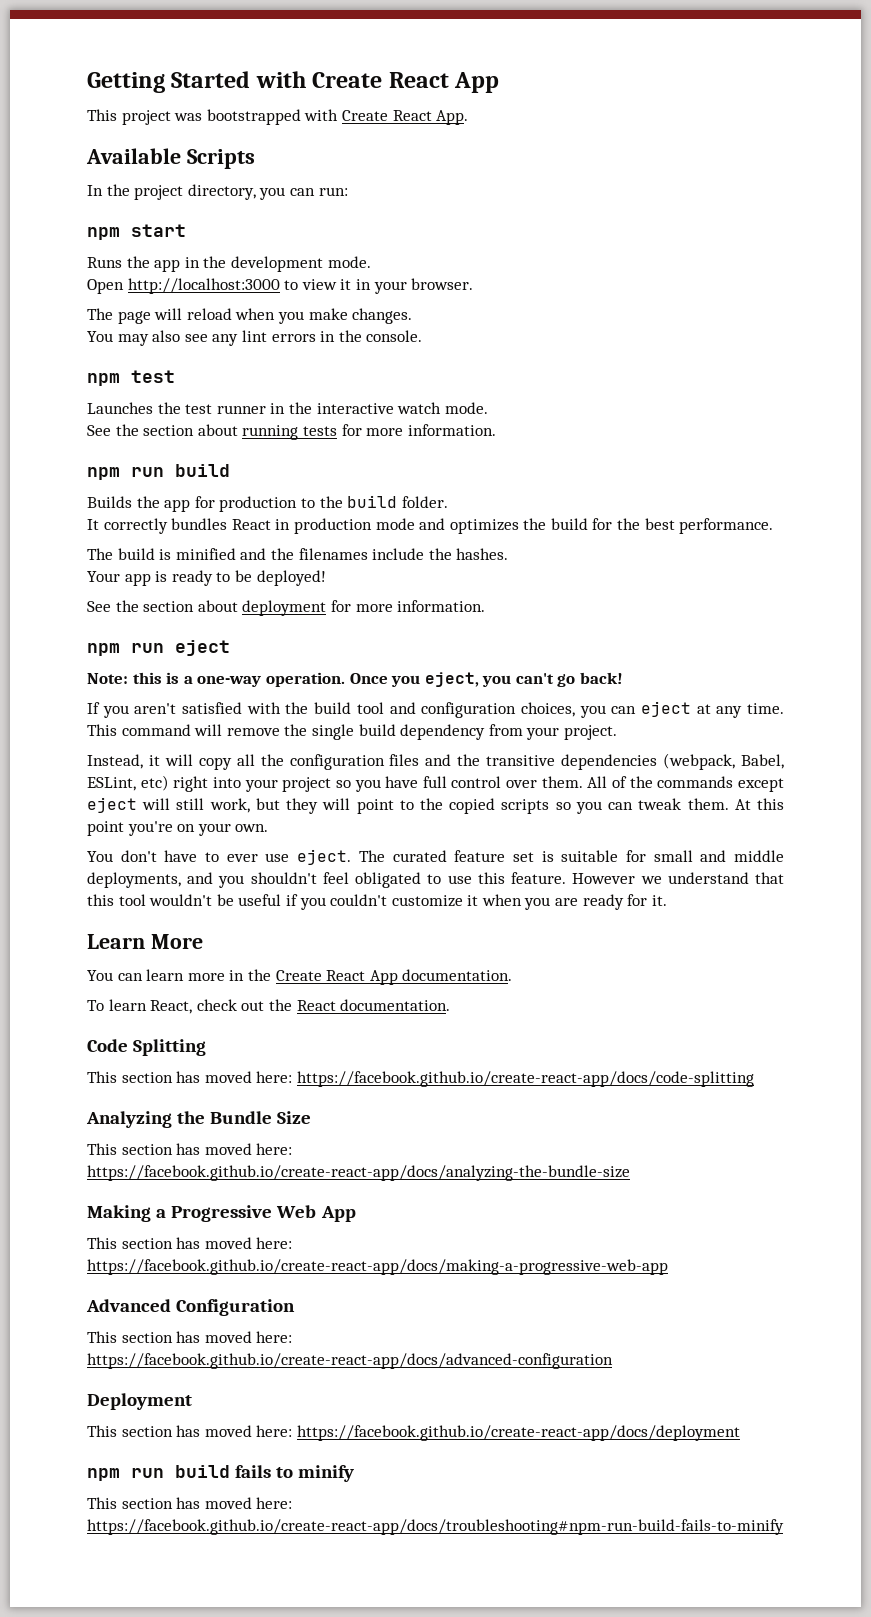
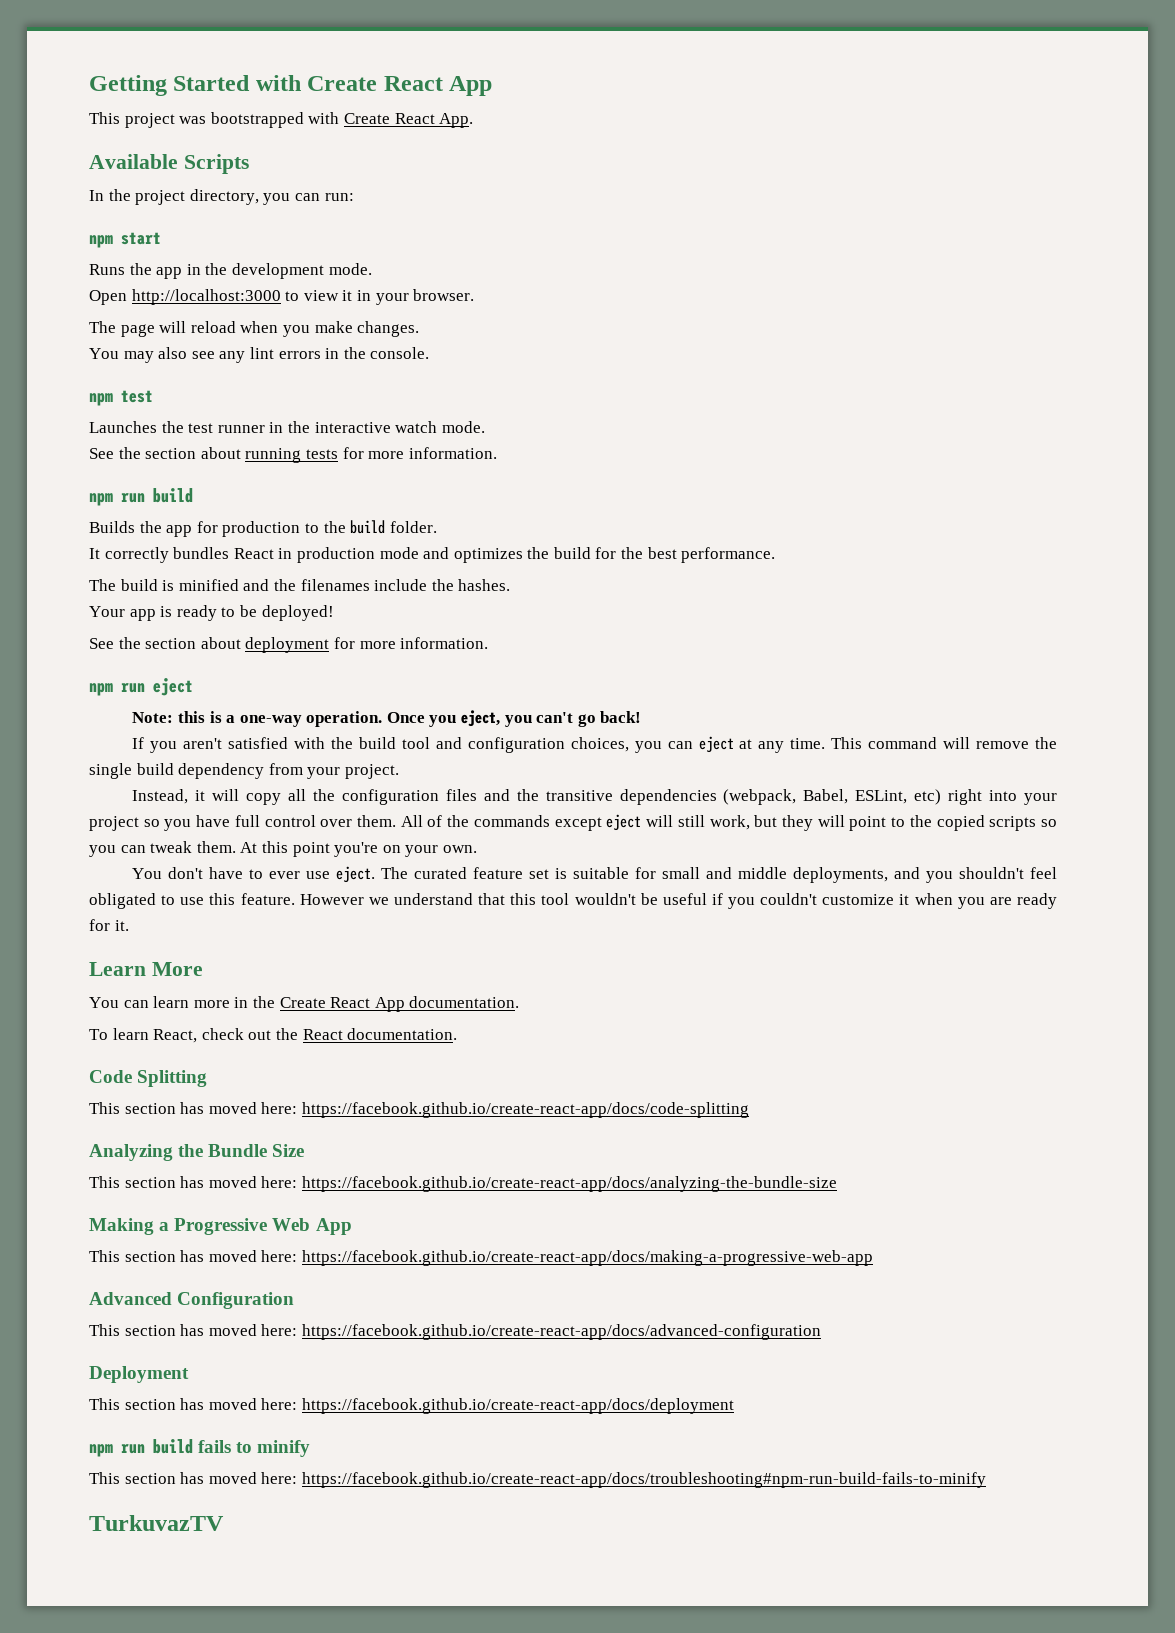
(784, 1527) none -> [89,1515,224,1531] // TurkuvazTV

